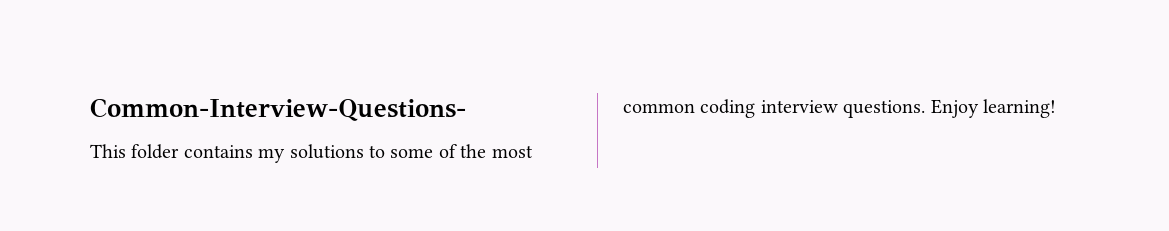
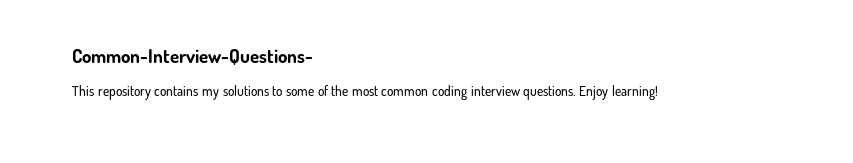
[131,144,180,159] folder -> [97,86,151,100] repository

